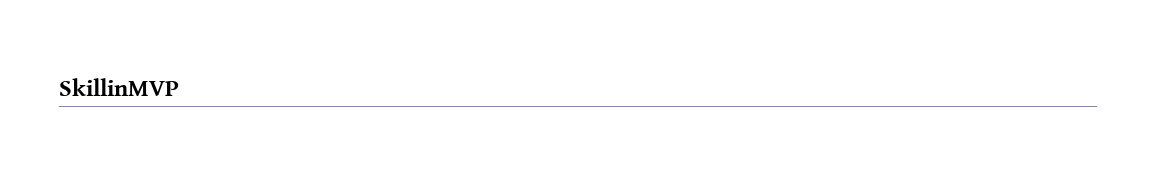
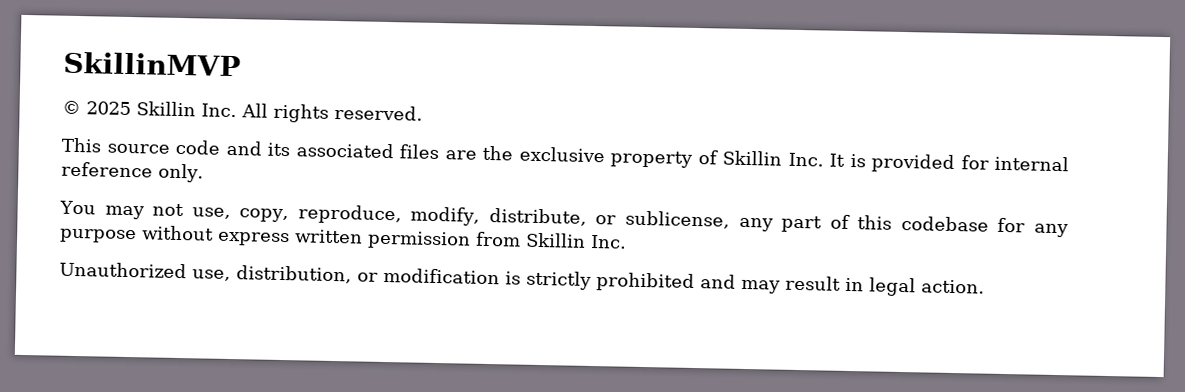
(179, 87) none -> [62,100,423,123] [61,137,1069,174] [61,161,204,183] [59,200,1069,238] [60,225,627,250] [59,261,985,297] // © 2025 Skillin Inc. All rights reserved. // This source code and its associated files are the exclusive property of Skillin Inc. It is provided for internal reference only. // You may not use, copy, reproduce, modify, distribute, or sublicense, any part of this codebase for any purpose without express written permission from Skillin Inc. // Unauthorized use, distribution, or modification is strictly prohibited and may result in legal action.

